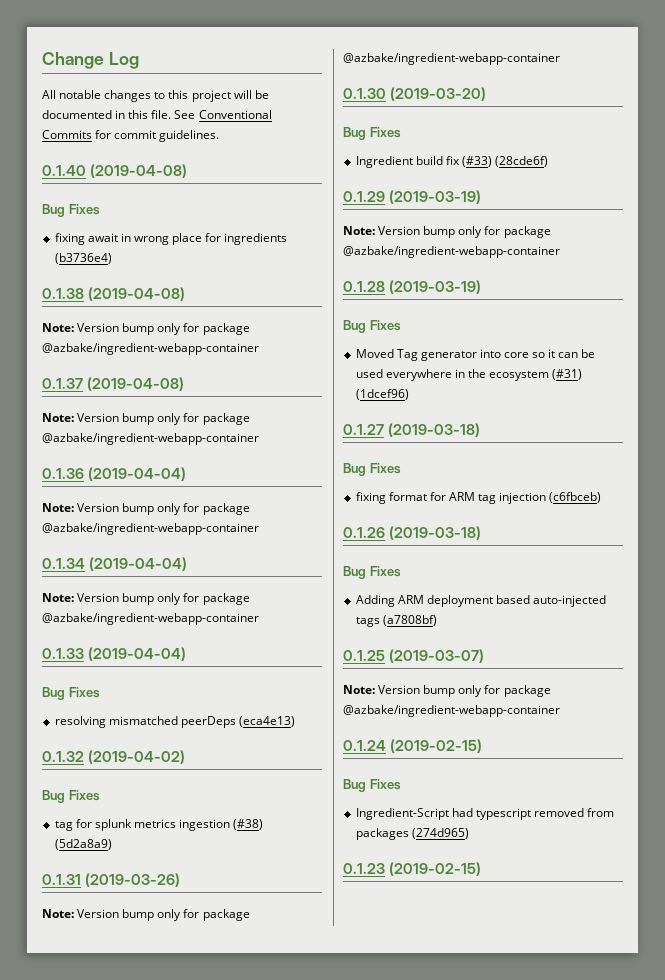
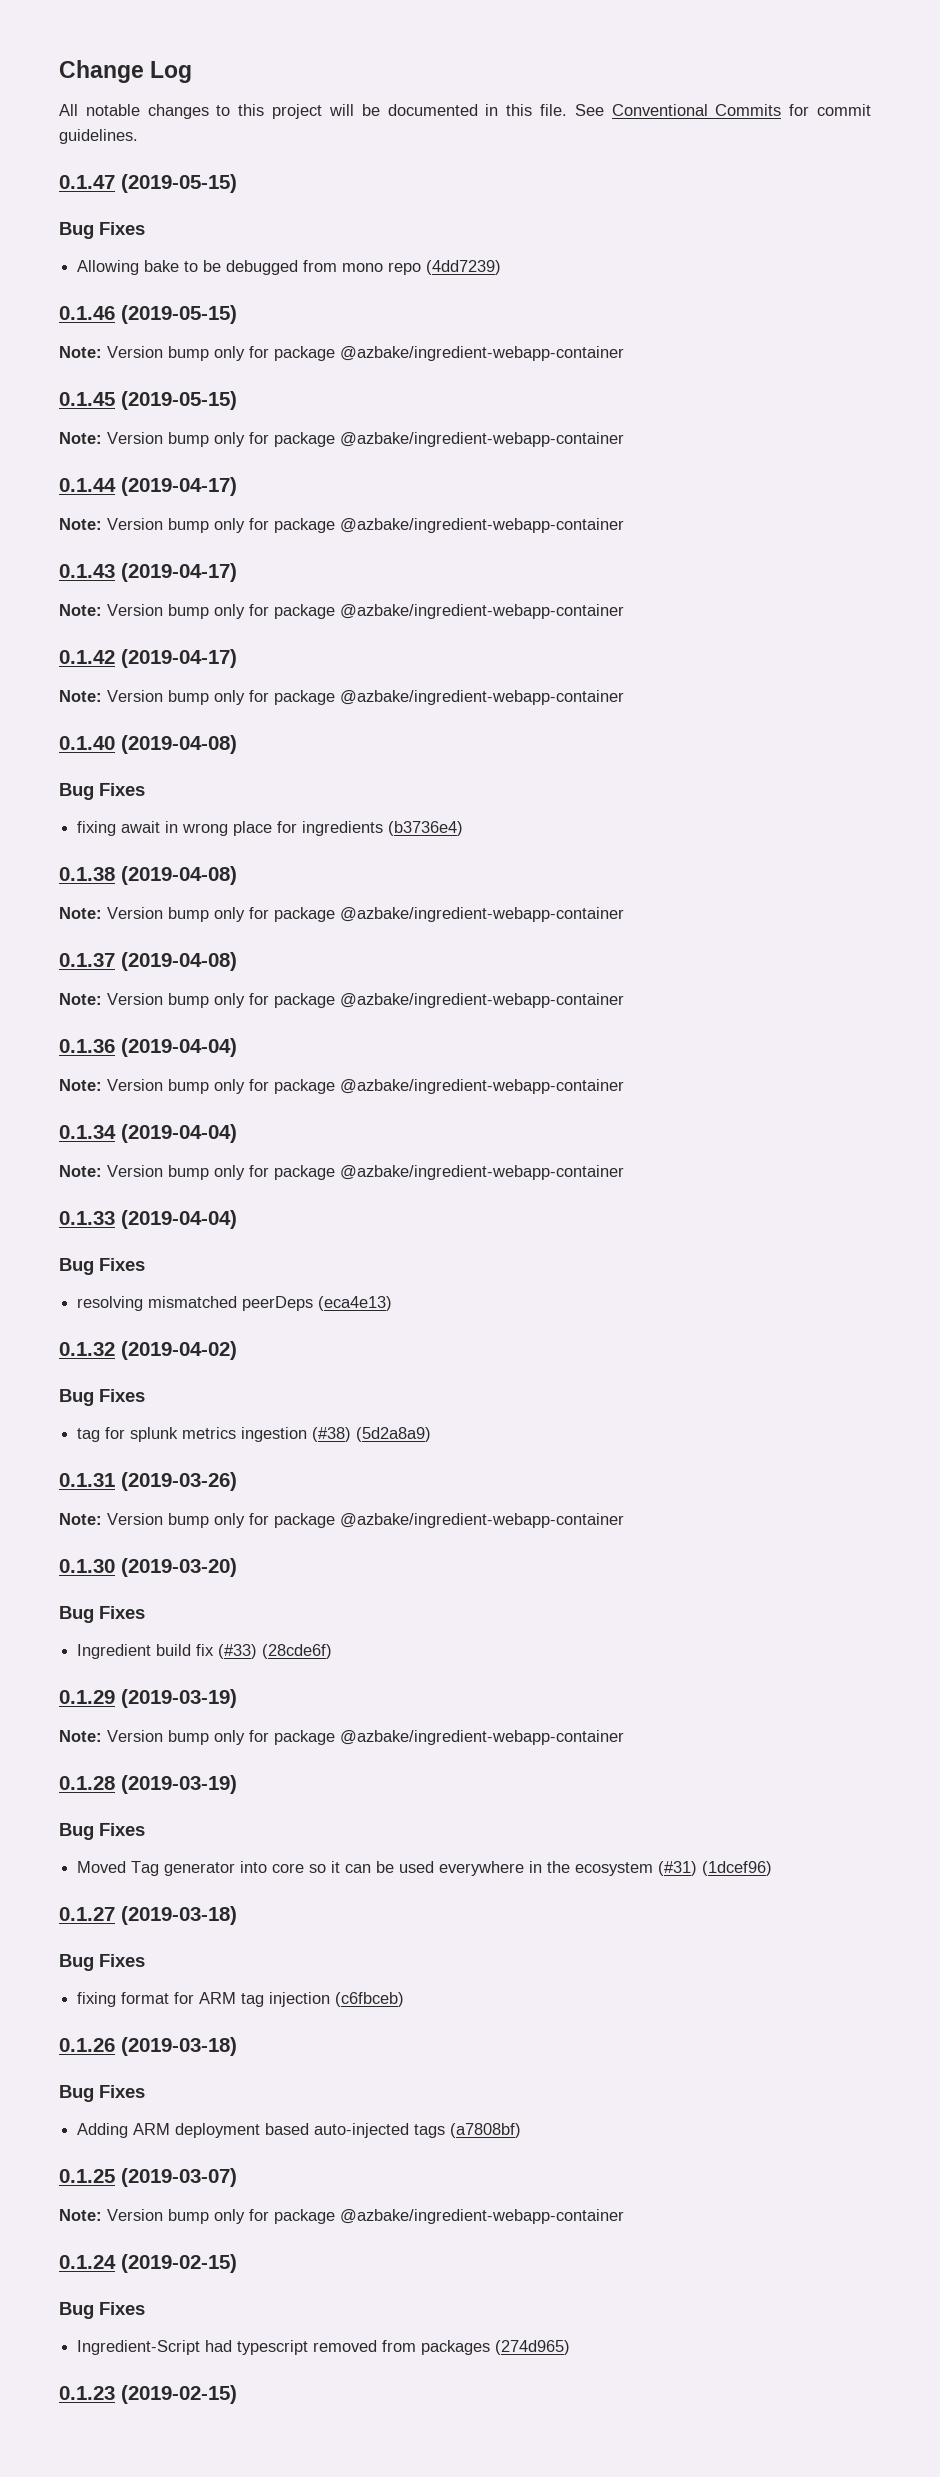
(220, 136) none -> [59,174,237,193] [59,222,145,239] [77,260,502,275] [59,305,237,324] [59,346,624,361] [59,391,237,410] [59,432,624,447] [59,477,237,496] [59,518,624,533] [59,563,237,582] [59,604,624,619] [59,649,237,668] [59,690,624,705] // 0.1.47 (2019-05-15) // Bug Fixes // Allowing bake to be debugged from mono repo (4dd7239) // 0.1.46 (2019-05-15) // Note: Version bump only for package @azbake/ingredient-webapp-container // 0.1.45 (2019-05-15) // Note: Version bump only for package @azbake/ingredient-webapp-container // 0.1.44 (2019-04-17) // Note: Version bump only for package @azbake/ingredient-webapp-container // 0.1.43 (2019-04-17) // Note: Version bump only for package @azbake/ingredient-webapp-container // 0.1.42 (2019-04-17) // Note: Version bump only for package @azbake/ingredient-webapp-container

